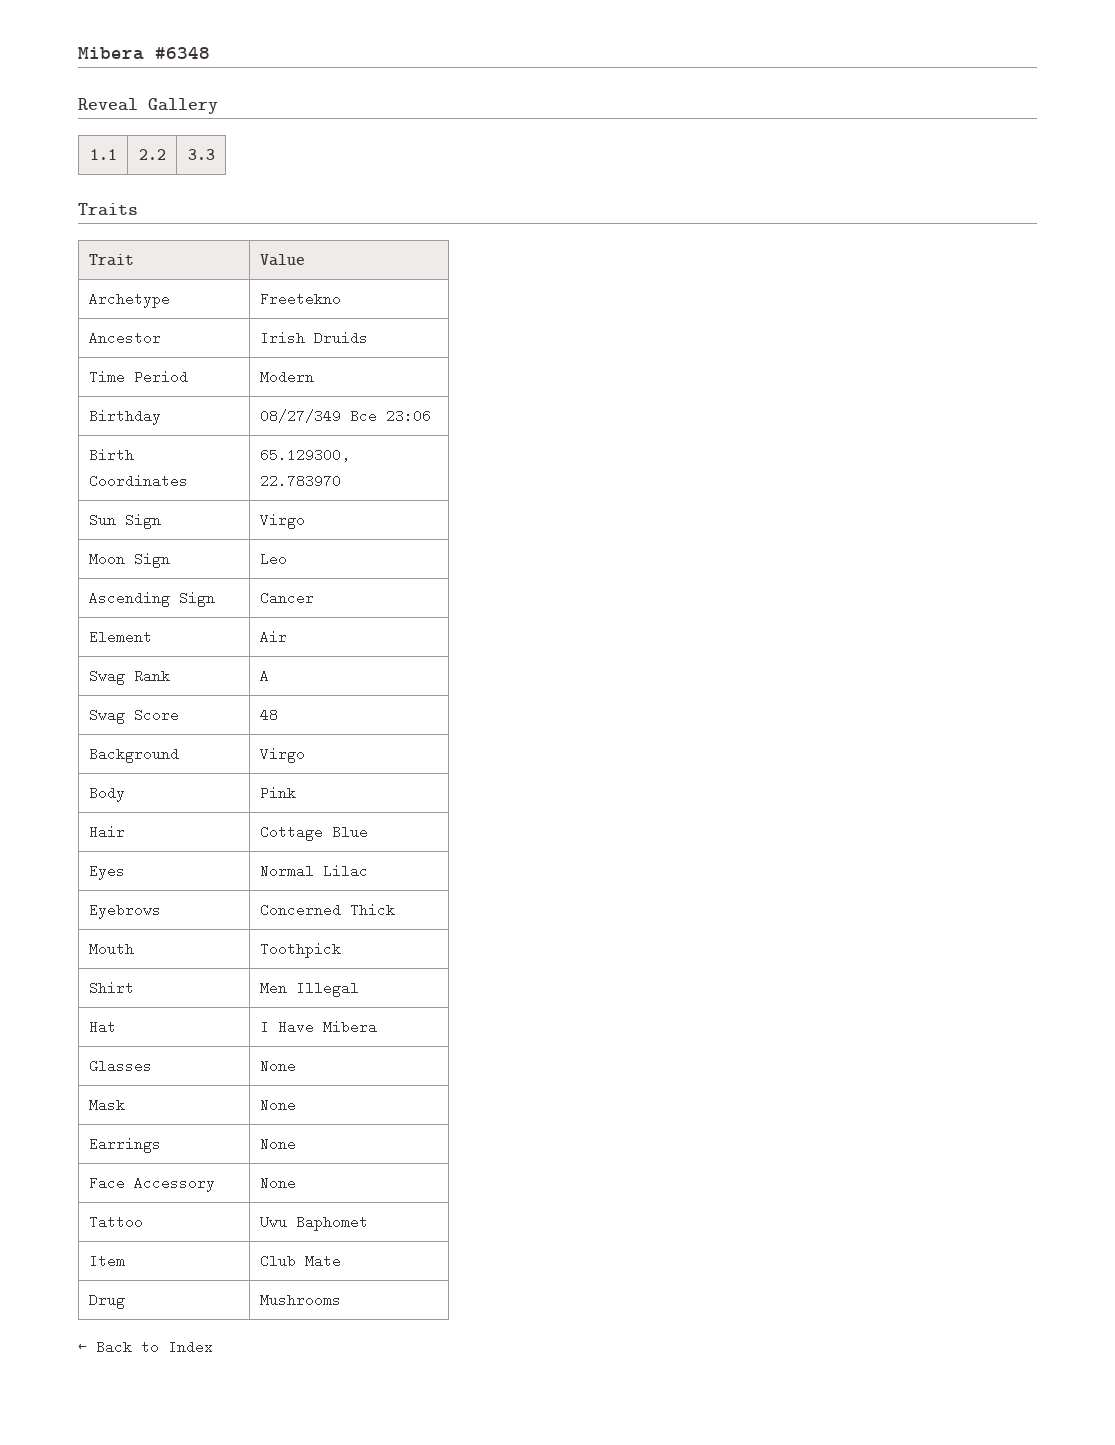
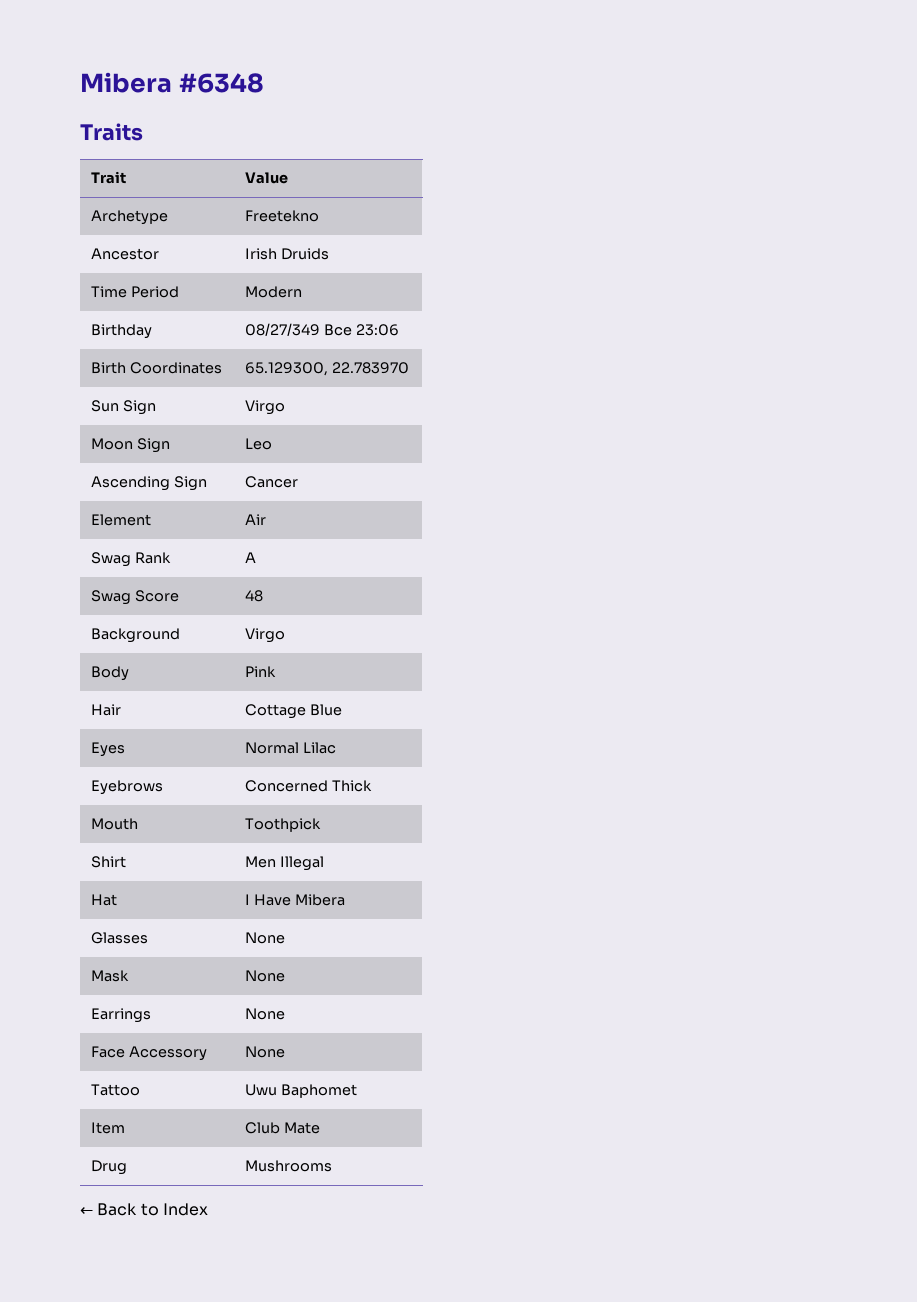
[78,98,218,114] [89,149,117,160] [138,149,166,160] [187,149,215,160] // Reveal Gallery // 1.1 | 2.2 | 3.3 -> (264, 83) none

